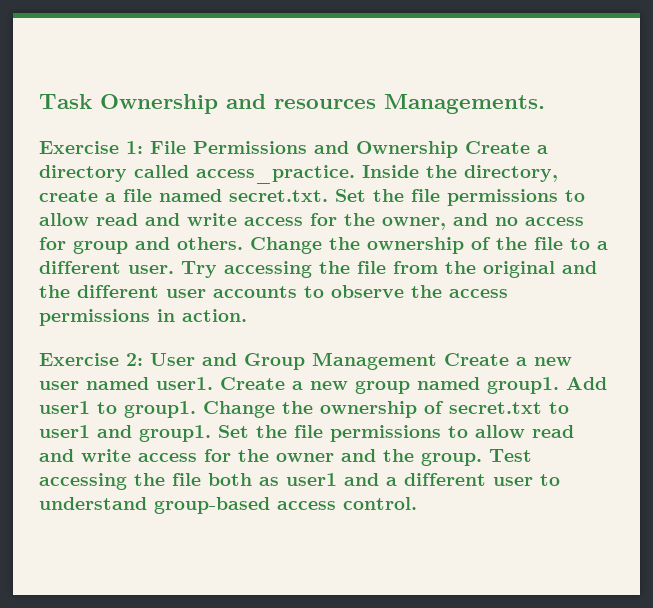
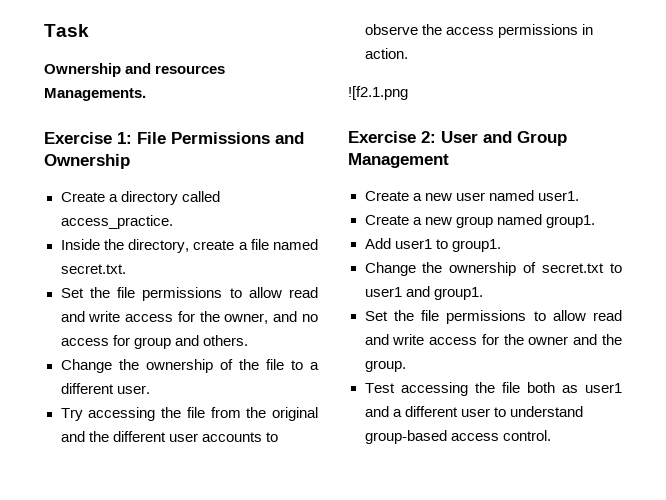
(92, 101) none -> (89, 30) //
(458, 149) none -> (130, 161) //
(355, 174) none -> (173, 222) //
(328, 196) none -> (126, 269) //
(243, 243) none -> (248, 340) //
(174, 269) none -> (150, 389) //
(247, 315) none -> [348,86,408,100] // ![f2.1.png
(437, 361) none -> (449, 160) //
(213, 383) none -> (579, 196) //
(559, 385) none -> (595, 221) //
(196, 409) none -> (501, 245) //
(211, 433) none -> (483, 293) //
(482, 459) none -> (406, 366) //

